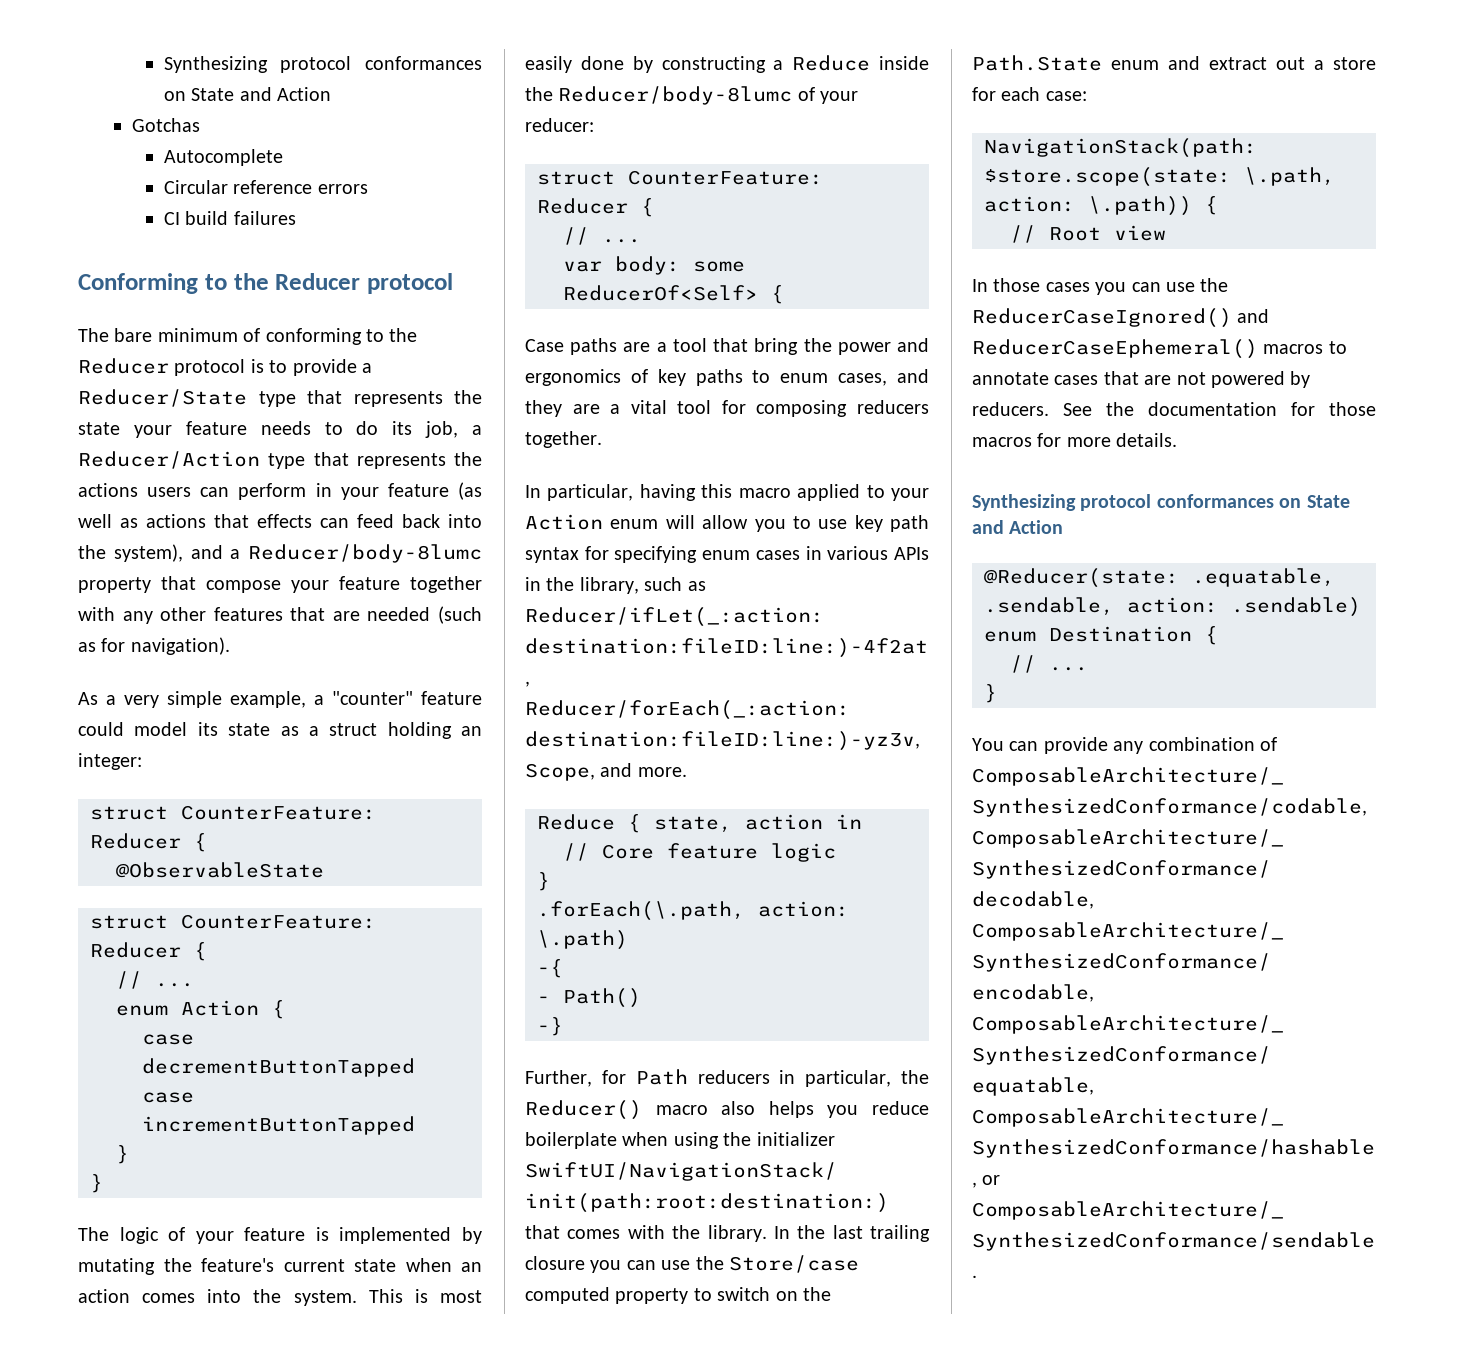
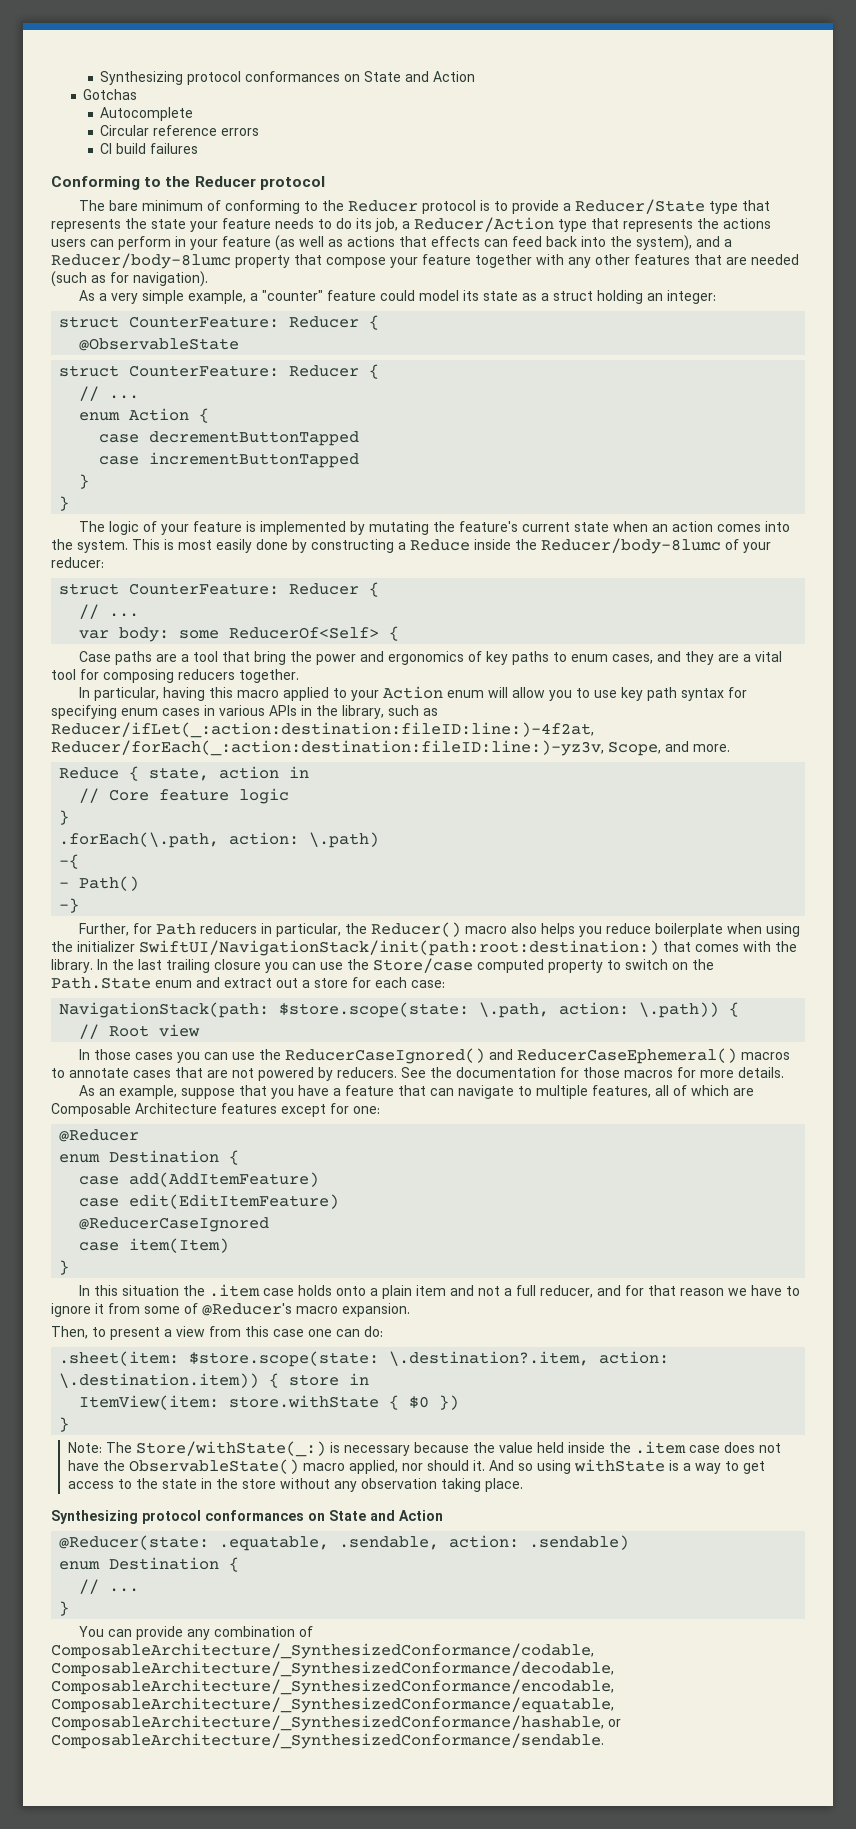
(1178, 440) none -> [78,1085,754,1099] [51,1103,380,1117] [59,1129,140,1142] [59,1150,240,1165] [79,1172,320,1187] [79,1194,340,1209] [79,1217,270,1232] [79,1238,230,1253] [59,1260,70,1275] [78,1284,800,1299] [51,1303,410,1317] [51,1326,383,1340] [59,1351,670,1367] [59,1373,370,1388] [79,1395,460,1410] [59,1417,70,1432] [67,1441,781,1457] [67,1459,765,1474] [67,1478,523,1492] // As an example, suppose that you have a feature that can navigate to multiple features, all of which are Composable Architecture features except for one: // @Reducer // enum Destination { // case add(AddItemFeature) // case edit(EditItemFeature) // @ReducerCaseIgnored // case item(Item) // } // In this situation the .item case holds onto a plain item and not a full reducer, and for that reason we have to ignore it from some of @Reducer's macro expansion. // Then, to present a view from this case one can do: // .sheet(item: $store.scope(state: \.destination?.item, action: \.destination.item)) { store in // ItemView(item: store.withState { $0 }) // } // Note: The Store/withState(_:) is necessary because the value held inside the .item case does not have the ObservableState() macro applied, nor should it. And so using withState is a way to get access to the state in the store without any observation taking place.

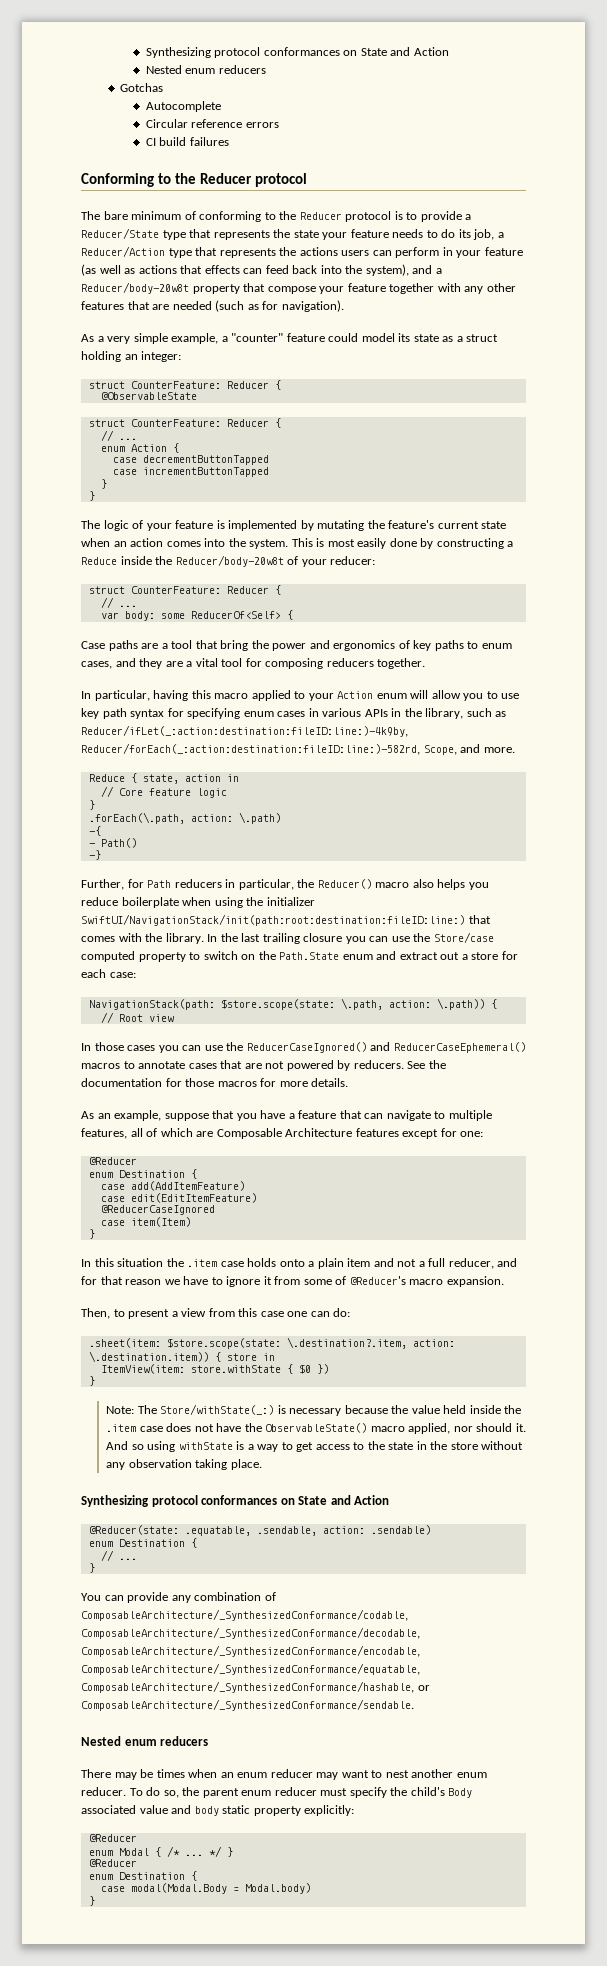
[100,71,476,85] Synthesizing protocol conformances on State and Action -> [145,47,449,58] [145,65,266,74] Synthesizing protocol conformances on State and Action // Nested enum reducers
[51,253,231,269] Reducer/body-8lumc -> [81,282,189,294] Reducer/body-20w8t
[541,538,721,554] Reducer/body-8lumc -> [175,555,284,567] Reducer/body-20w8t
[51,722,594,738] [51,740,604,756] Reducer/ifLet(_:action:destination:fileID:line:)-4f2at, Reducer/forEach(_:action:destination:fileID:line:)-yz3v, -> [81,725,408,737] [81,743,420,755] Reducer/ifLet(_:action:destination:fileID:line:)-4k9by, Reducer/forEach(_:action:destination:fileID:line:)-582rd,
[139,940,659,956] SwiftUI/NavigationStack/init(path:root:destination:) -> [81,914,465,926] SwiftUI/NavigationStack/init(path:root:destination:fileID:line:)
(604, 1741) none -> [81,1736,209,1746] [81,1769,487,1780] [81,1787,473,1798] [81,1805,355,1816] [88,1834,137,1842] [88,1846,233,1857] [88,1859,137,1867] [88,1871,197,1881] [100,1883,311,1894] [88,1896,95,1906] // Nested enum reducers // There may be times when an enum reducer may want to nest another enum reducer. To do so, the parent enum reducer must specify the child's Body associated value and body static property explicitly: // @Reducer // enum Modal { /* ... */ } // @Reducer // enum Destination { // case modal(Modal.Body = Modal.body) // }

